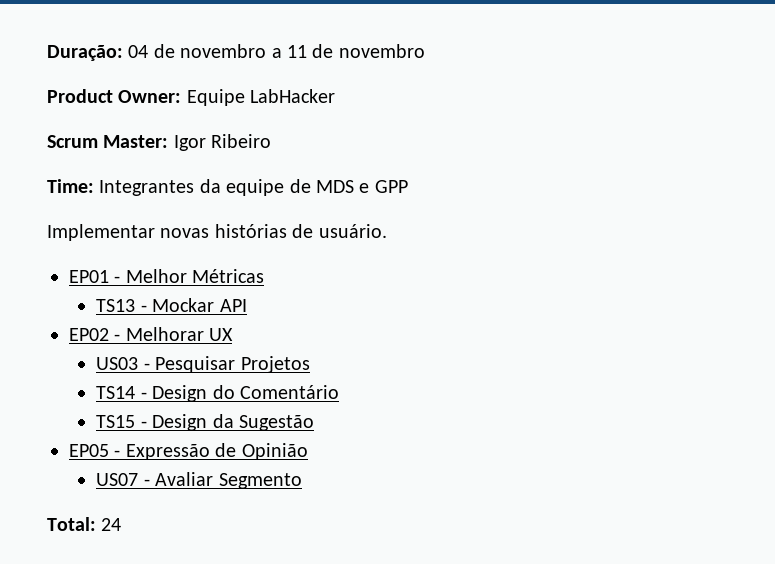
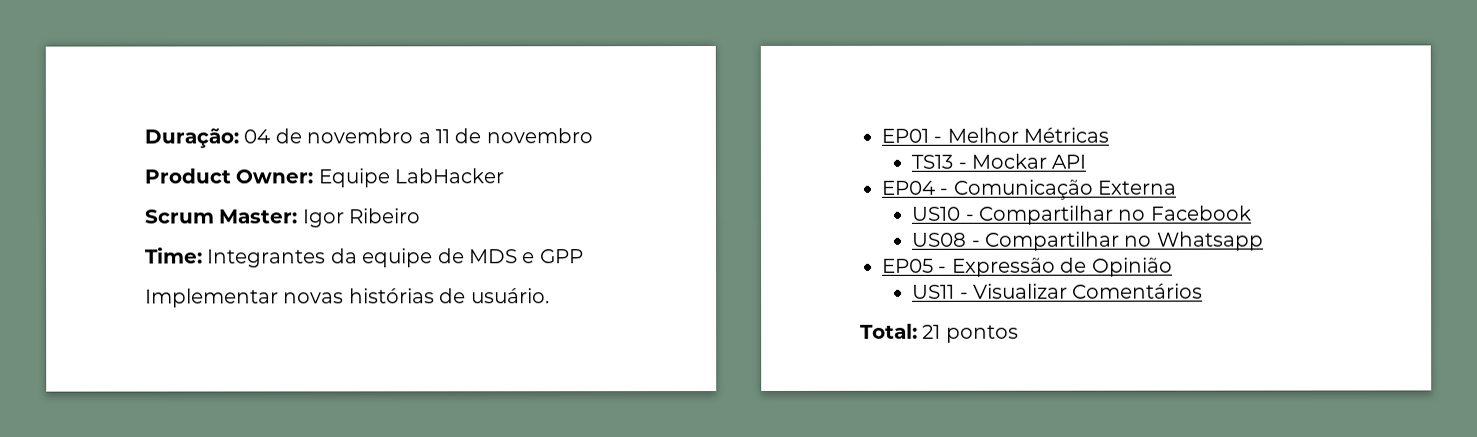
[69,327,234,341] [96,356,310,373] [96,385,340,402] [96,414,315,431] EP02 - Melhorar UX // US03 - Pesquisar Projetos // TS14 - Design do Comentário // TS15 - Design da Sugestão -> [881,179,1177,200] [911,205,1252,225] [912,231,1264,251] EP04 - Comunicação Externa // US10 - Compartilhar no Facebook // US08 - Compartilhar no Whatsapp
[96,472,302,489] US07 - Avaliar Segmento -> [912,283,1204,299] US11 - Visualizar Comentários
[101,518,122,531] 24 -> [922,324,1019,343] 21 pontos

